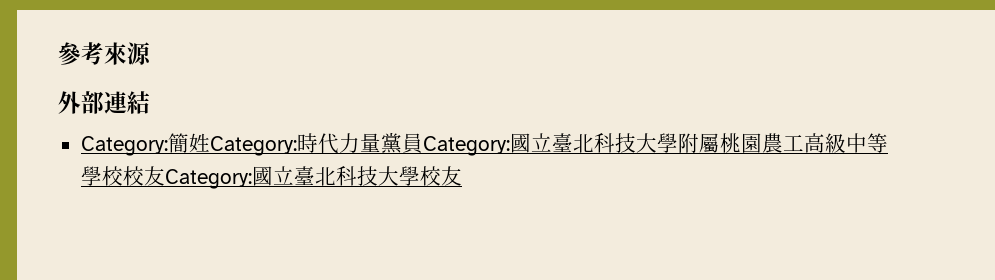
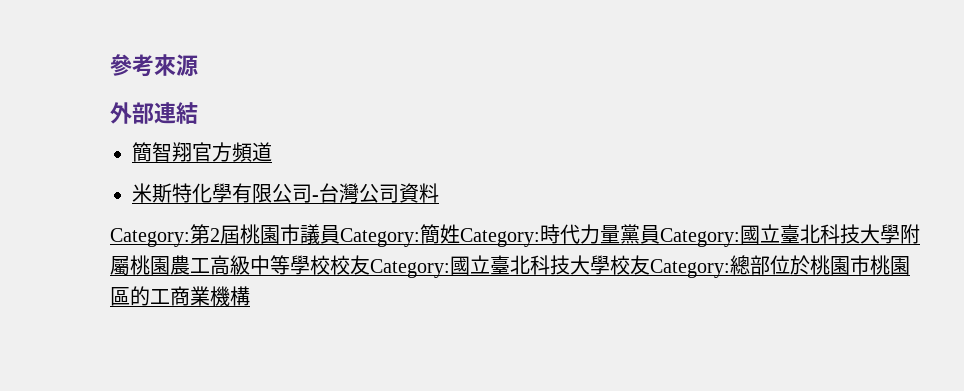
(150, 102) none -> [132,142,272,162] [132,183,439,204] [110,224,340,247] 簡智翔官方頻道 // 米斯特化學有限公司-台灣公司資料 // Category:第2屆桃園市議員
(462, 176) none -> [650,255,910,278] [110,286,250,306] Category:總部位於桃園市桃園區的工商業機構

